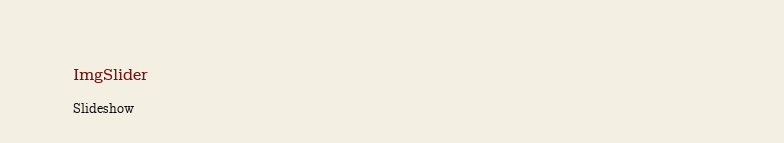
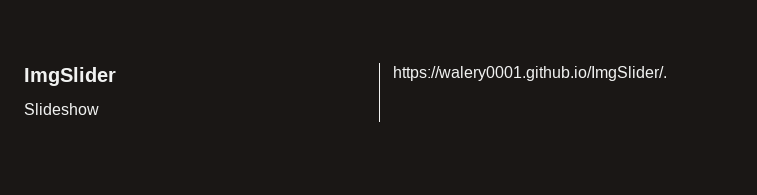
(134, 108) none -> [393,66,667,81] https://walery0001.github.io/ImgSlider/.

